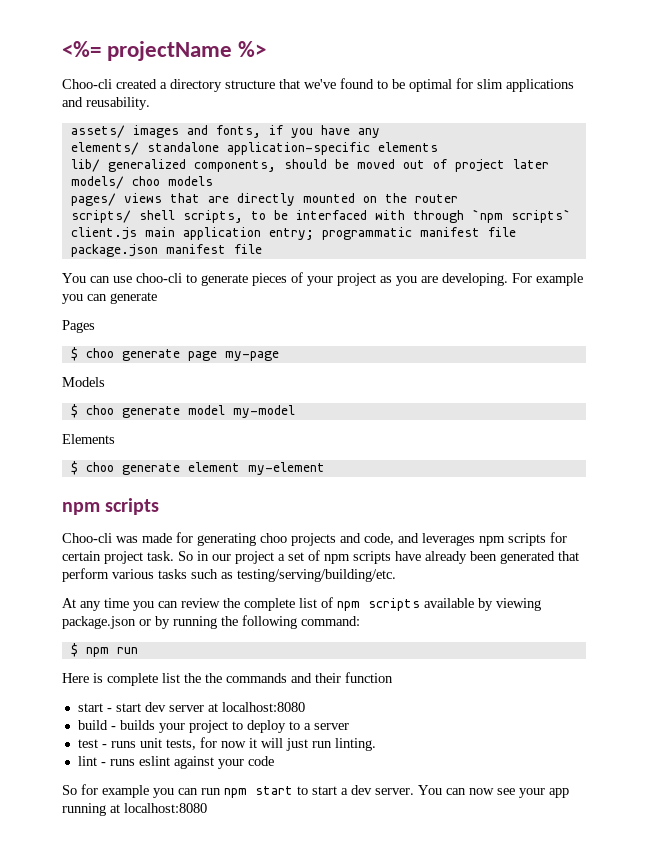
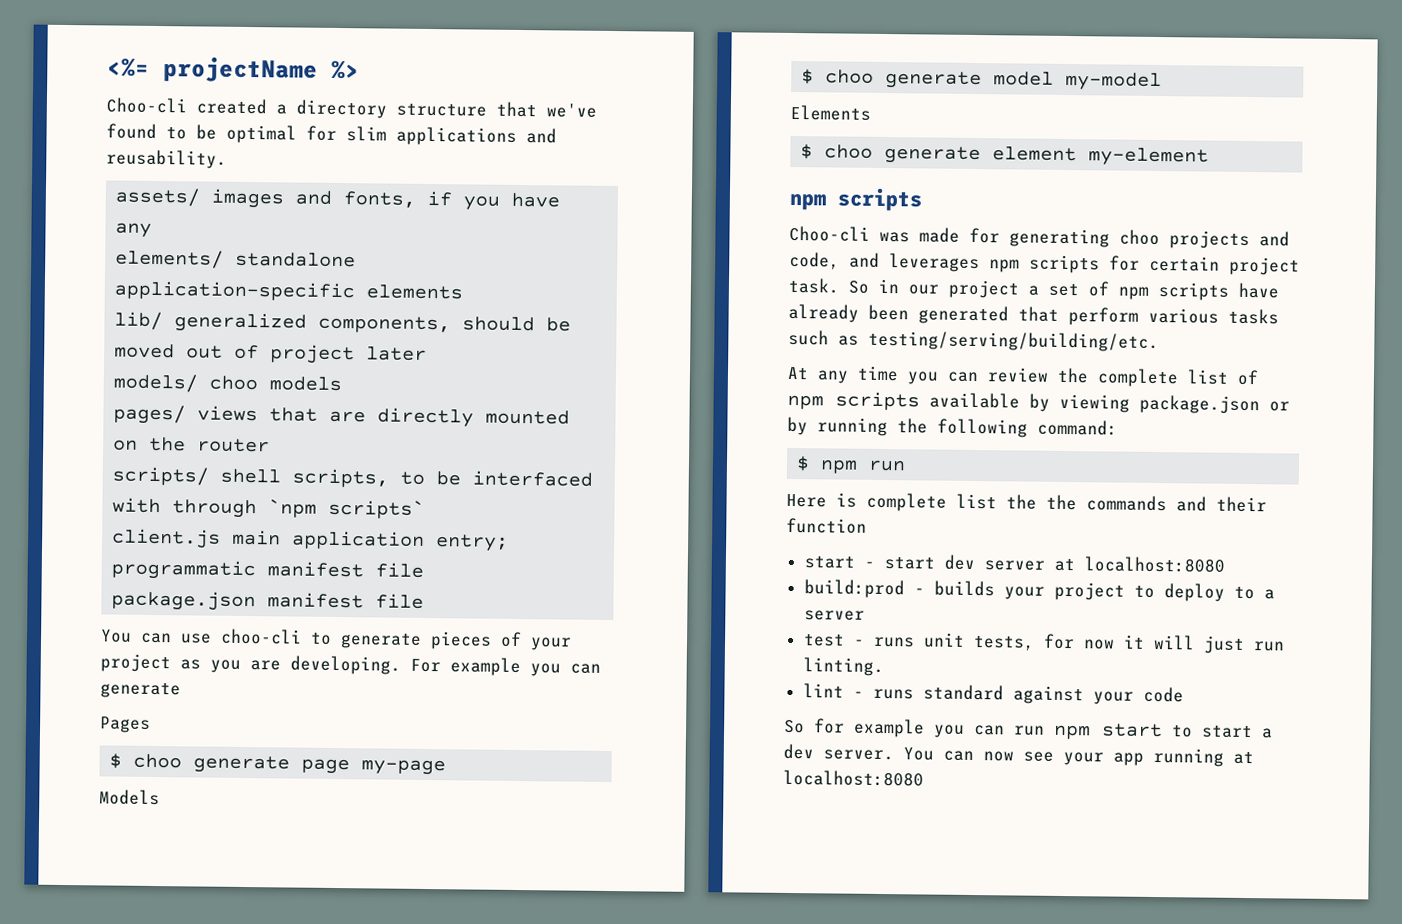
[77,720,108,730] build -> [803,579,905,599] build:prod
[138,756,170,766] eslint -> [922,684,1004,701] standard

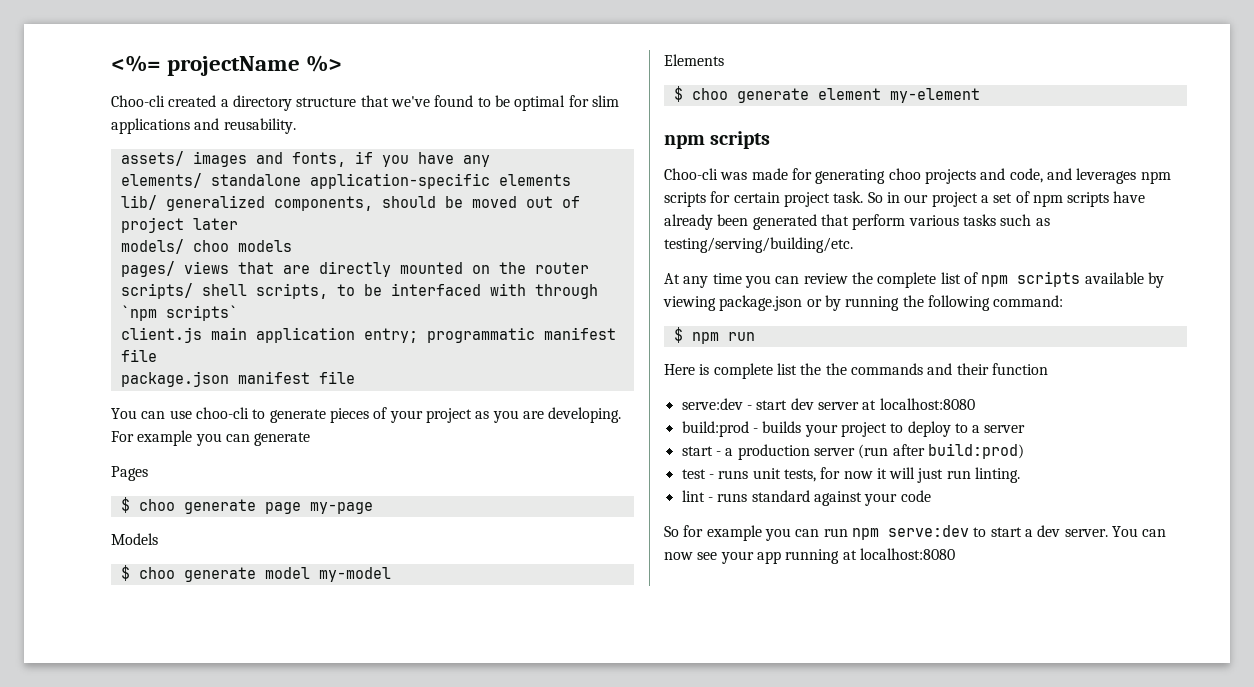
[803,555,855,569] start -> [681,398,743,410] serve:dev
(865, 615) none -> [681,443,1024,460] // start - a production server (run after build:prod)
[1102,723,1163,738] start -> [887,525,969,537] serve:dev

